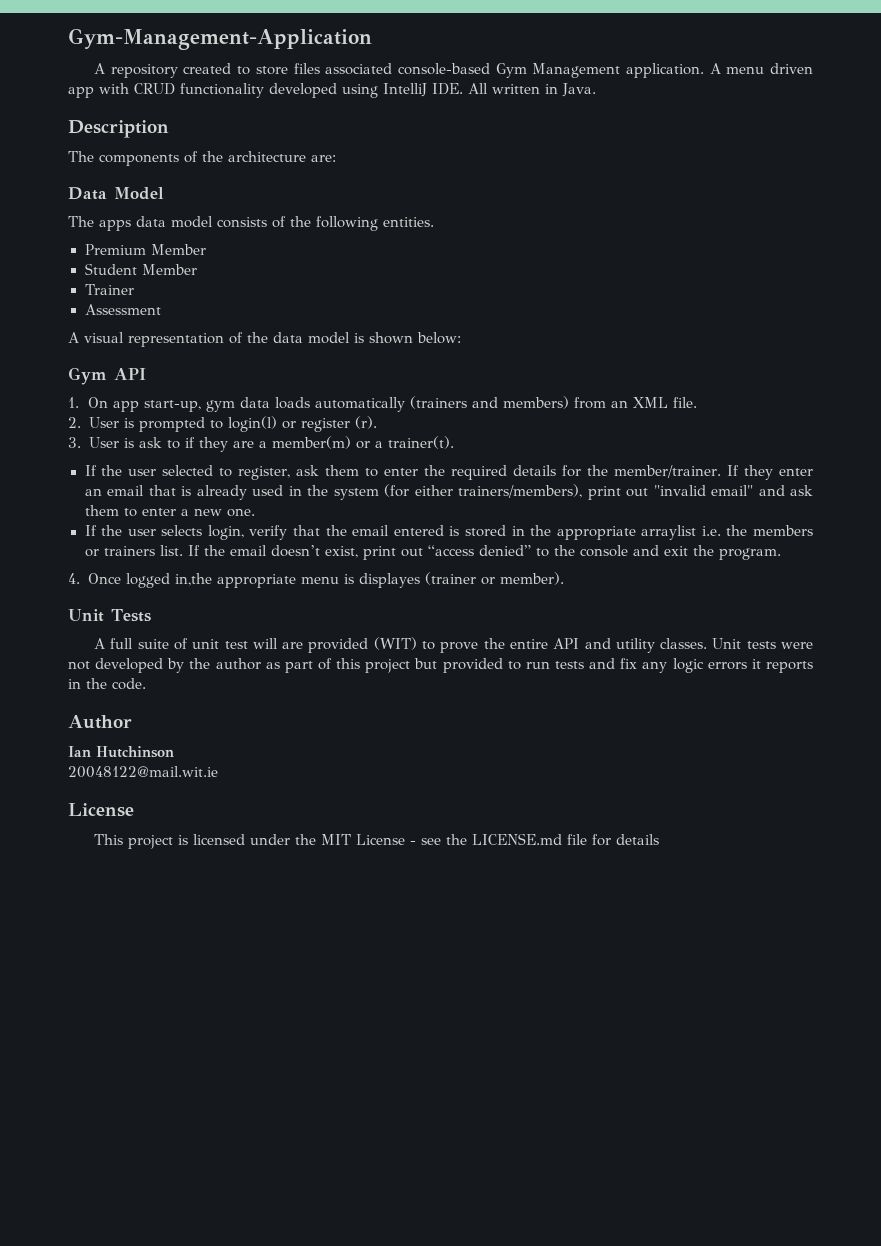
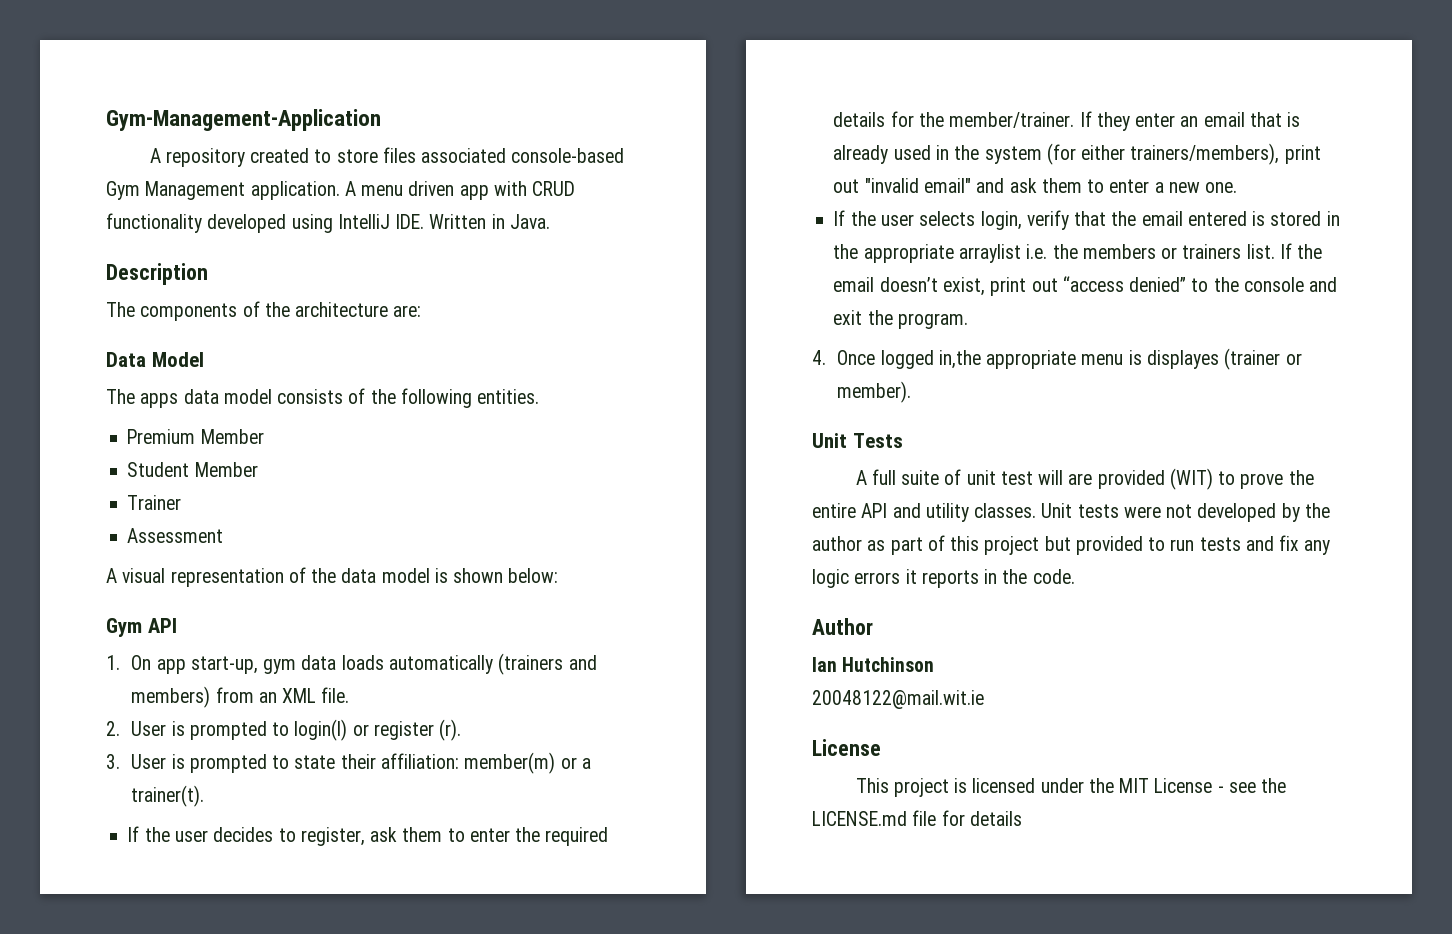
[468,83,540,94] All written -> [429,214,487,229] Written
[138,437,267,452] ask to if they are a -> [189,753,460,773] prompted to state their affiliation:
[162,465,214,476] selected -> [213,827,274,842] decides

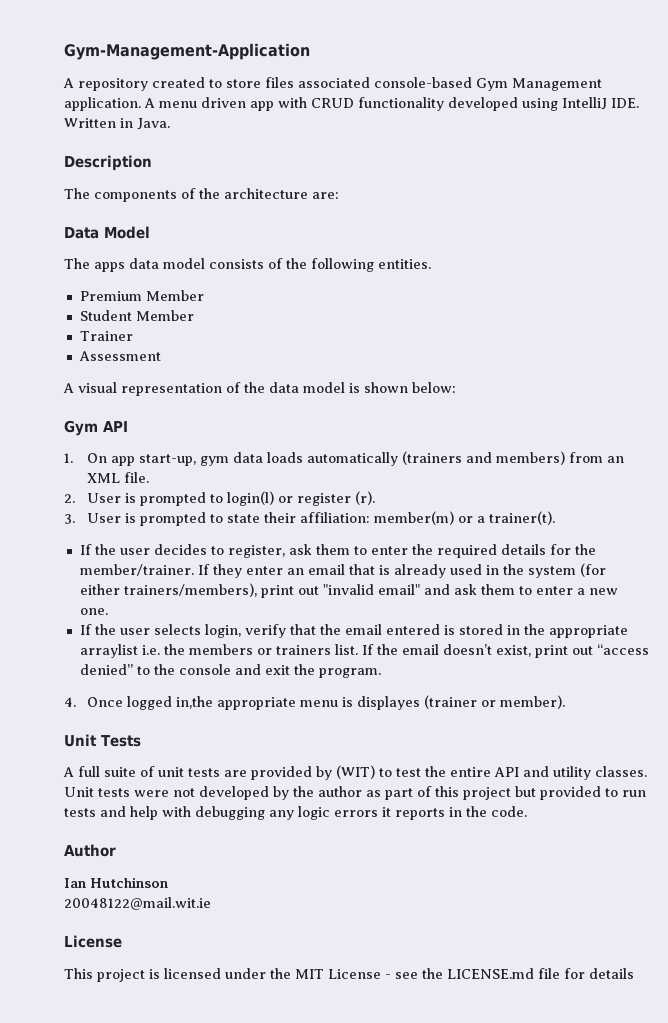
[1000,470,1064,485] test will -> [188,768,220,777] tests
(1165, 479) none -> [316,766,332,780] by
[1240,473,1284,489] prove -> [396,768,421,777] test
[1279,535,1300,551] fix -> [130,806,265,820] help with debugging

